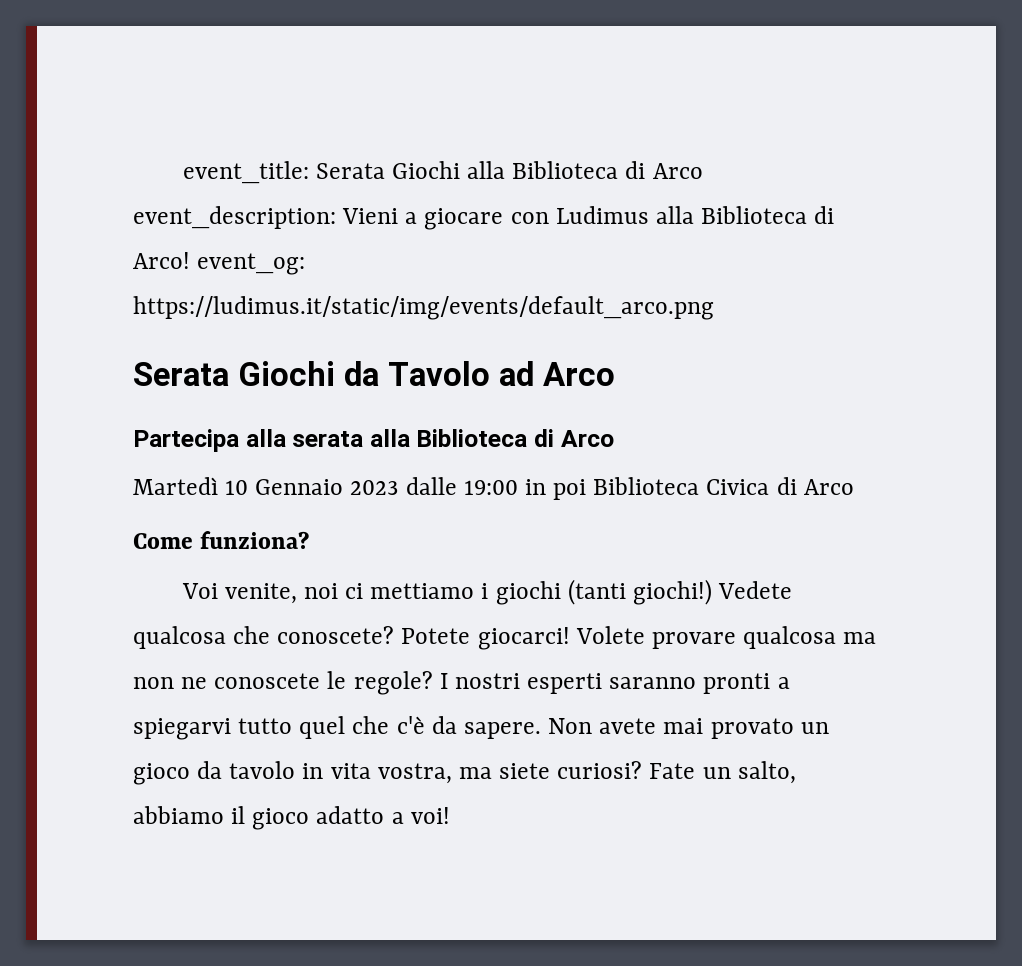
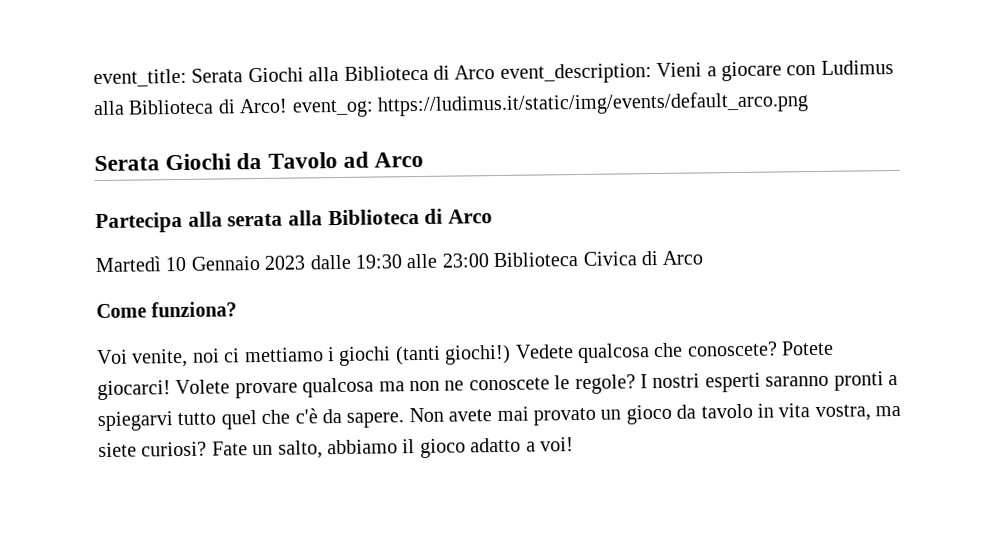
[463,479,587,500] 19:00 in poi -> [355,253,489,269] 19:30 alle 23:00

